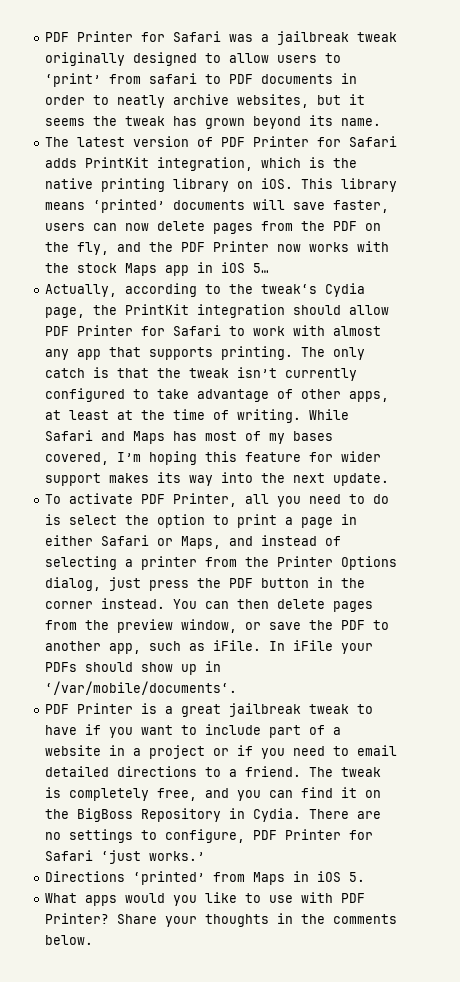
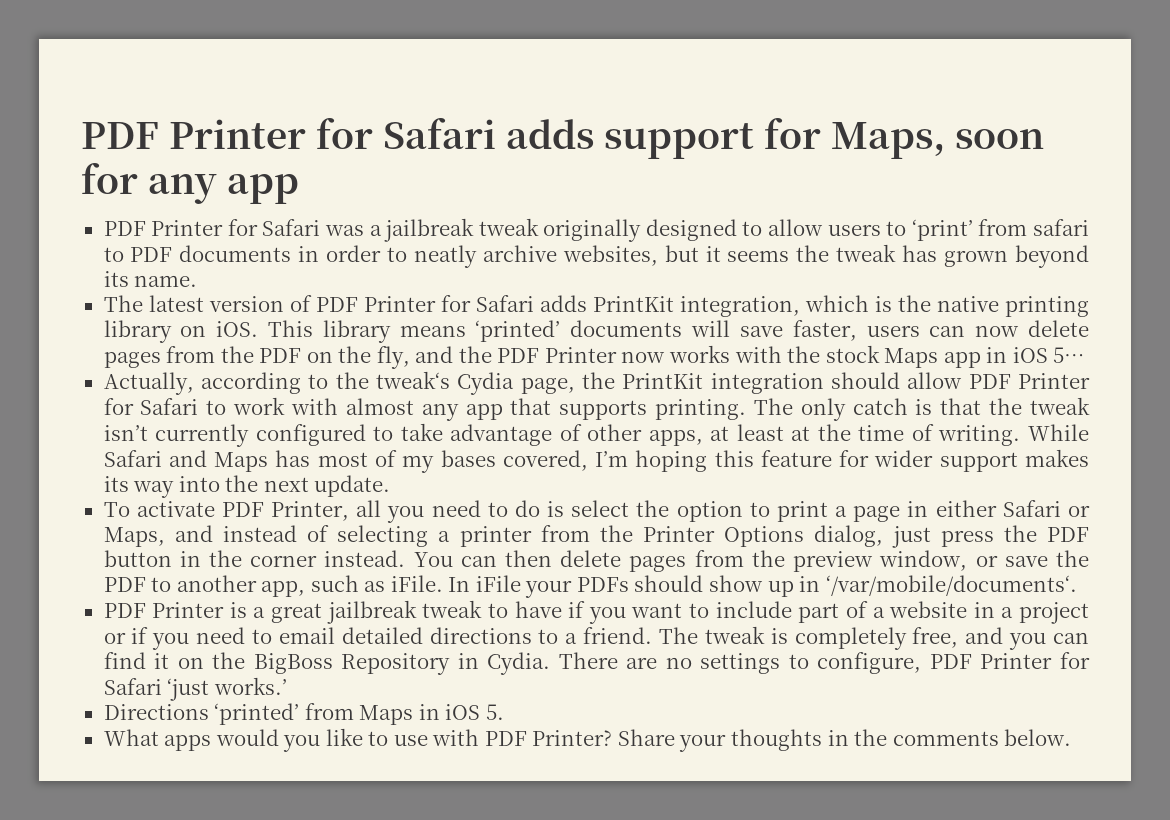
[44,31,221,42] PDF Printer for Safari -> [81,118,1044,159] [81,163,299,204] [103,219,321,236] PDF Printer for Safari adds support for Maps, soon for any app // PDF Printer for Safari

